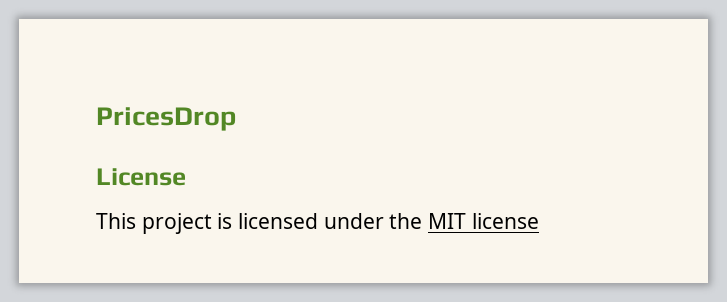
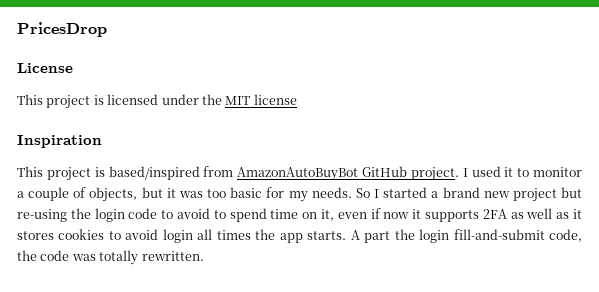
(539, 221) none -> [17,135,102,148] [17,166,582,181] [17,187,582,202] [17,208,582,222] [17,229,582,243] [17,250,204,265] // Inspiration // This project is based/inspired from AmazonAutoBuyBot GitHub project. I used it to monitor a couple of objects, but it was too basic for my needs. So I started a brand new project but re-using the login code to avoid to spend time on it, even if now it supports 2FA as well as it stores cookies to avoid login all times the app starts. A part the login fill-and-submit code, the code was totally rewritten.

